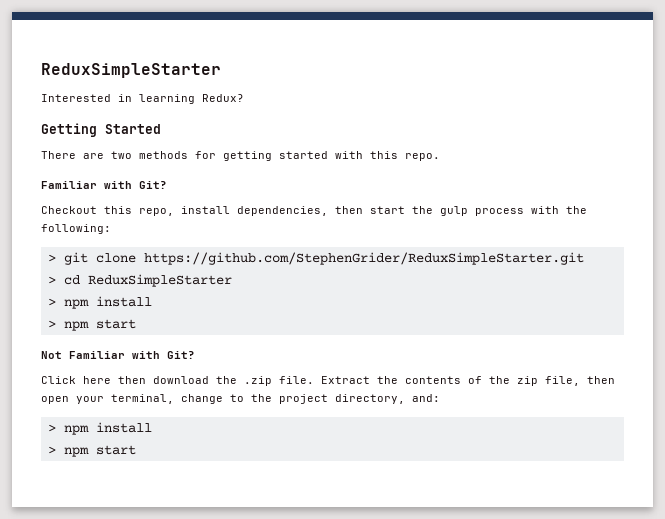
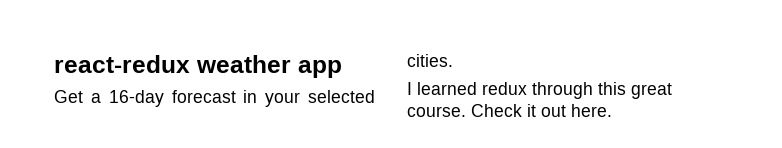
[41,63,221,78] [41,94,244,104] [41,123,161,137] [41,151,440,161] [41,181,167,189] [41,206,587,216] [41,224,111,234] [47,252,584,265] [47,274,232,287] [47,296,152,309] [47,319,136,331] [41,351,195,359] [41,376,615,386] [41,394,440,404] [47,422,152,435] [47,445,136,457] ReduxSimpleStarter // Interested in learning Redux? // Getting Started // There are two methods for getting started with this repo. // Familiar with Git? // Checkout this repo, install dependencies, then start the gulp process with the following: // > git clone https://github.com/StephenGrider/ReduxSimpleStarter.git // > cd ReduxSimpleStarter // > npm install // > npm start // Not Familiar with Git? // Click here then download the .zip file. Extract the contents of the zip file, then open your terminal, change to the project directory, and: // > npm install // > npm start -> [54,55,342,78] [54,90,375,107] [407,54,453,67] [407,82,672,99] [407,104,612,117] react-redux weather app // Get a 16-day forecast in your selected cities. // I learned redux through this great course. Check it out here.

